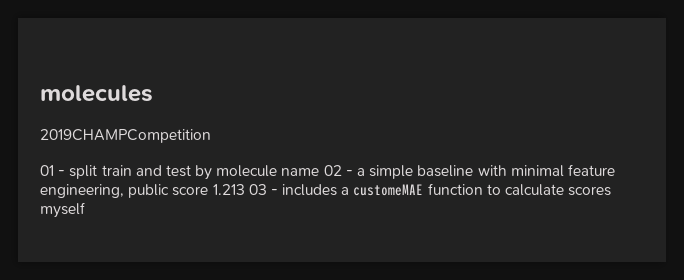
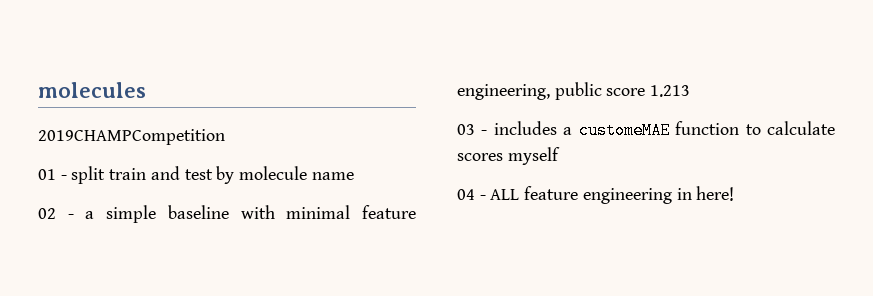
(320, 172) none -> (354, 176) //
(245, 189) none -> (691, 91) //
(85, 210) none -> [457,186,735,204] // 04 - ALL feature engineering in here!

